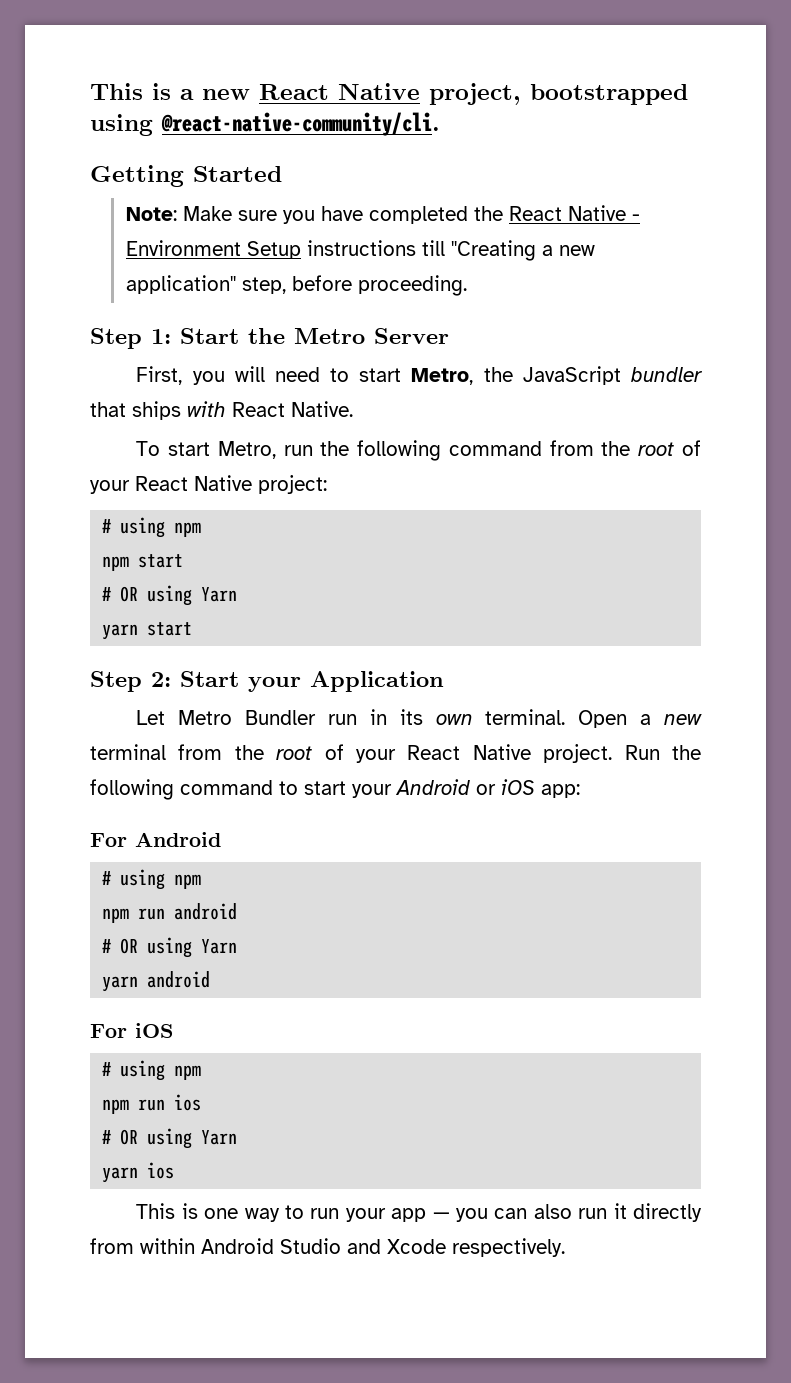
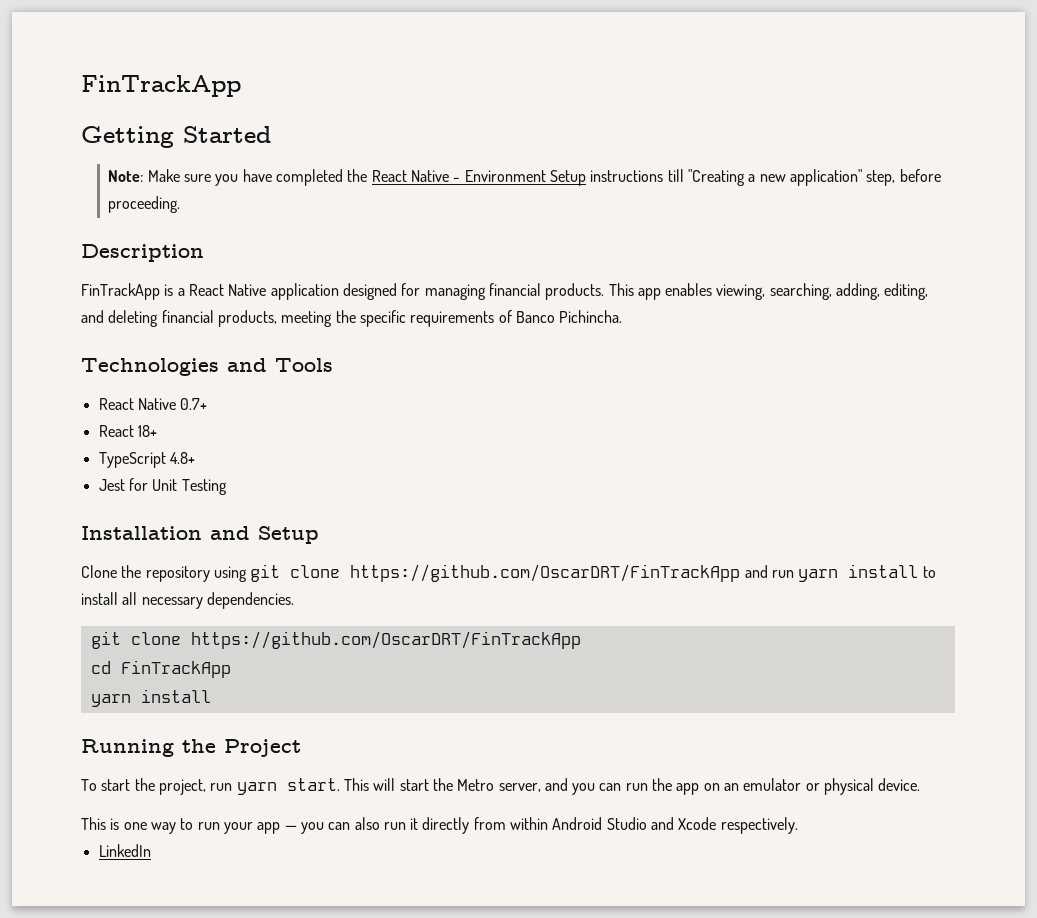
[90,83,688,105] [90,112,440,136] This is a new React Native project, bootstrapped using @react-native-community/cli. -> [81,75,241,97] FinTrackApp
[90,328,449,349] [136,366,703,385] [90,401,353,420] [136,440,701,461] [90,475,327,494] [102,517,202,538] [102,554,184,571] [102,585,238,606] [102,622,193,640] [90,671,444,692] [136,709,702,728] [90,744,701,763] [90,779,580,800] [90,832,221,847] [102,869,202,890] [102,903,238,923] [102,937,238,958] [102,971,211,992] [90,1023,173,1038] [102,1060,202,1081] [102,1094,202,1114] [102,1128,238,1149] [102,1162,175,1183] Step 1: Start the Metro Server // First, you will need to start Metro, the JavaScript bundler that ships with React Native. // To start Metro, run the following command from the root of your React Native project: // # using npm // npm start // # OR using Yarn // yarn start // Step 2: Start your Application // Let Metro Bundler run in its own terminal. Open a new terminal from the root of your React Native project. Run the following command to start your Android or iOS app: // For Android // # using npm // npm run android // # OR using Yarn // yarn android // For iOS // # using npm // npm run ios // # OR using Yarn // yarn ios -> [81,244,204,262] [81,283,929,300] [81,310,623,327] [81,358,333,376] [98,398,208,410] [98,425,157,437] [98,452,195,468] [98,478,227,495] [81,526,319,544] [81,564,936,582] [81,592,294,609] [90,631,581,649] [90,660,231,678] [90,689,211,707] [81,739,301,757] [81,778,921,795] Description // FinTrackApp is a React Native application designed for managing financial products. This app enables viewing, searching, adding, editing, and deleting financial products, meeting the specific requirements of Banco Pichincha. // Technologies and Tools // React Native 0.7+ // React 18+ // TypeScript 4.8+ // Jest for Unit Testing // Installation and Setup // Clone the repository using git clone https://github.com/OscarDRT/FinTrackApp and run yarn install to install all necessary dependencies. // git clone https://github.com/OscarDRT/FinTrackApp // cd FinTrackApp // yarn install // Running the Project // To start the project, run yarn start. This will start the Metro server, and you can run the app on an emulator or physical device.
(565, 1247) none -> [98,844,151,857] // LinkedIn

